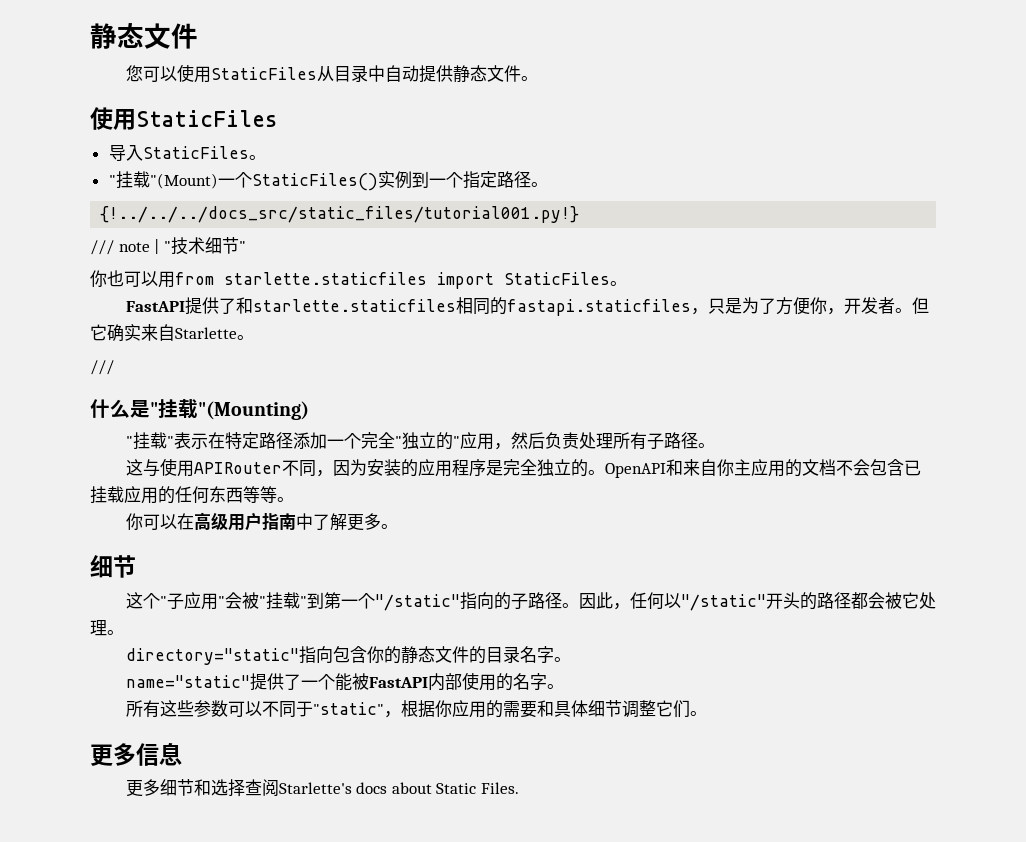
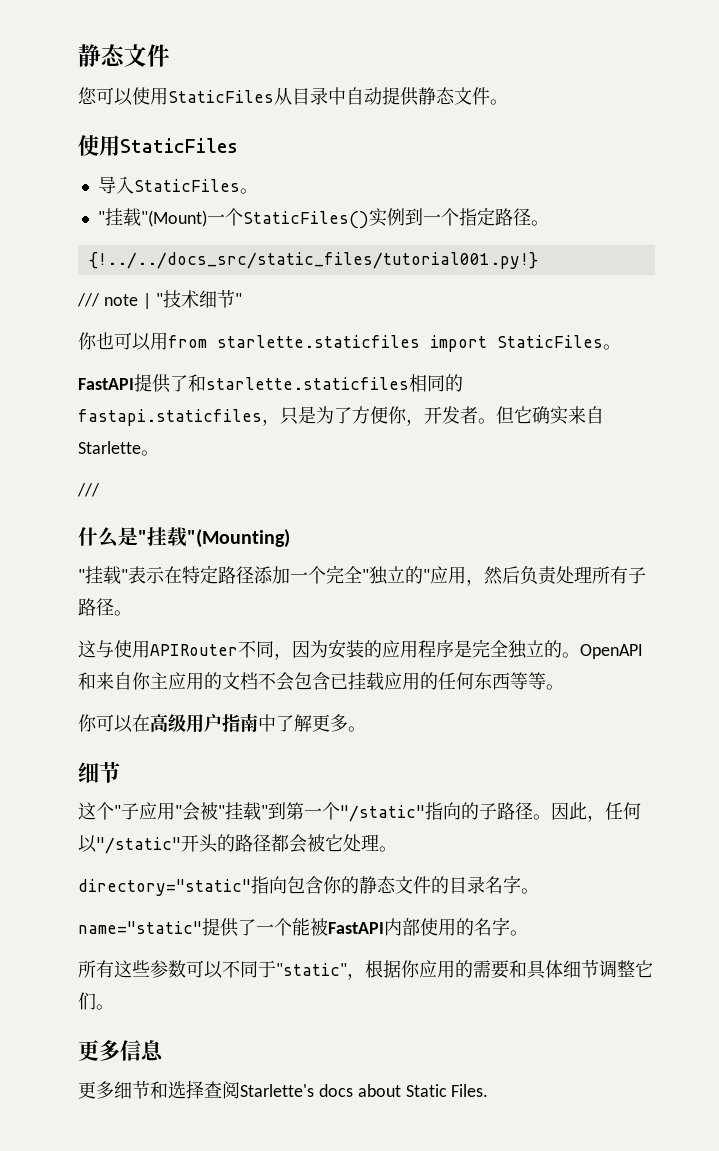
[100,206,580,223] {!../../../docs_src/static_files/tutorial001.py!} -> [88,252,538,269] {!../../docs_src/static_files/tutorial001.py!}

